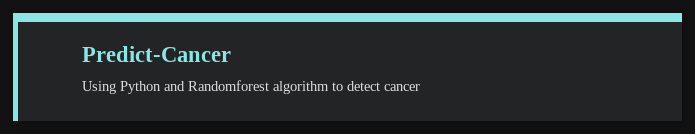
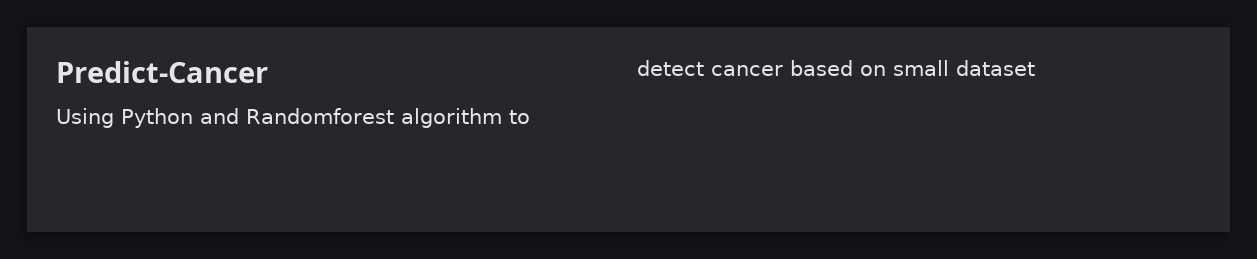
(420, 87) none -> [790,60,1035,76] based on small dataset

